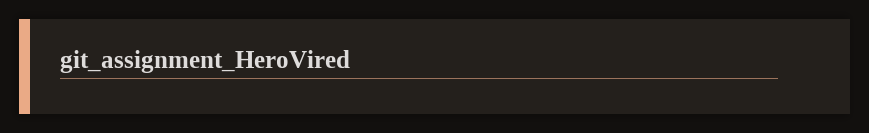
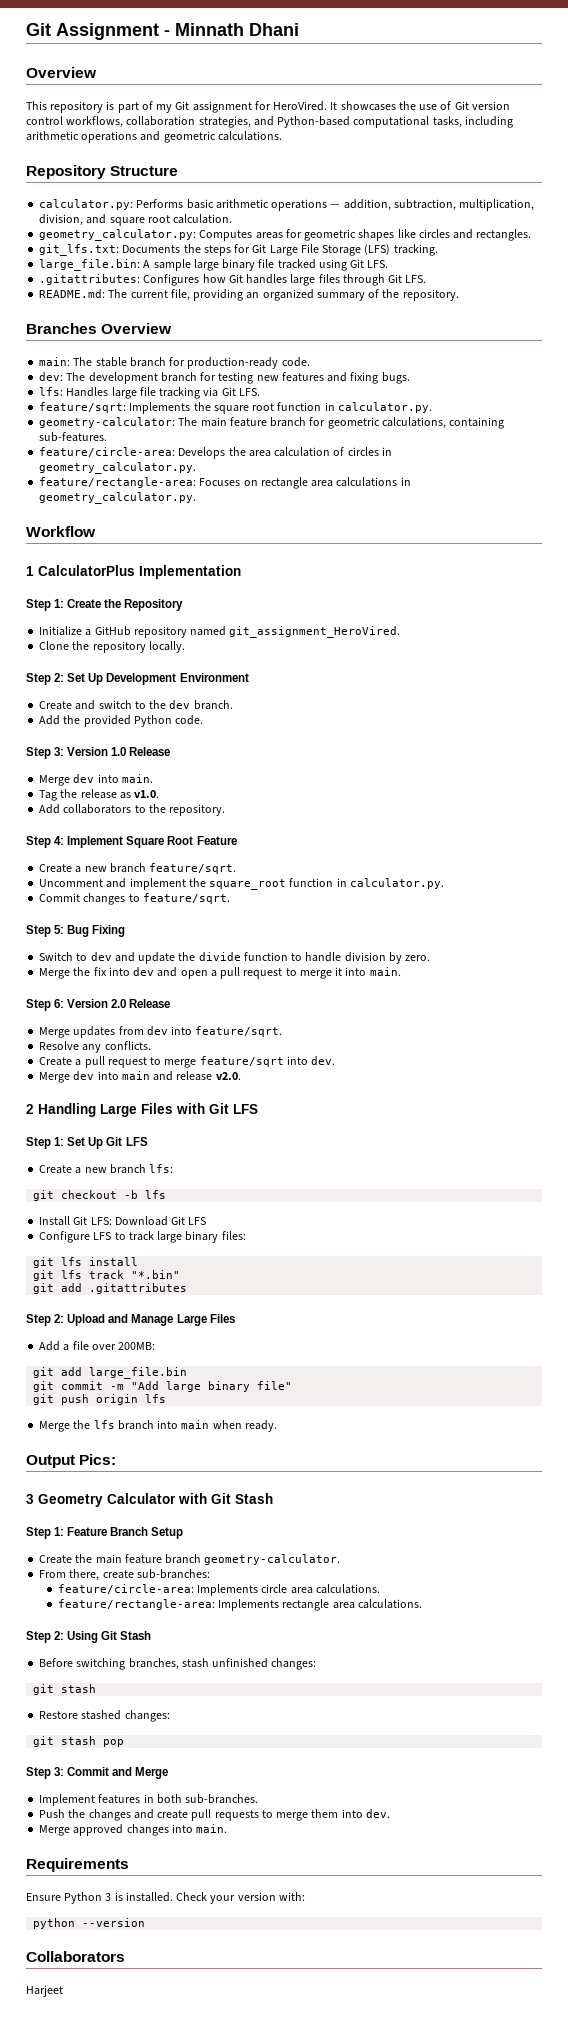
[60,50,350,73] git_assignment_HeroVired -> [26,23,299,40] [26,67,97,78] [26,101,510,113] [26,116,513,128] [26,131,282,143] [26,165,179,179] [39,199,535,211] [39,214,233,226] [39,229,532,241] [39,244,438,256] [39,259,389,271] [39,274,427,286] [39,289,459,301] [26,323,173,334] [39,357,310,369] [39,372,410,384] [39,387,260,399] [39,402,432,414] [39,417,505,429] [39,432,108,442] [39,447,392,459] [39,462,197,474] [39,477,411,489] [39,492,197,504] [26,526,96,537] [26,565,241,579] [26,599,184,611] [39,626,401,638] [39,641,185,653] [26,673,249,685] [39,700,233,710] [39,715,204,727] [26,747,171,759] [39,774,153,786] [39,789,160,801] [39,804,226,816] [26,836,237,848] [39,863,237,874] [39,878,444,890] [39,893,230,905] [26,925,126,937] [39,952,431,964] [39,967,401,979] [26,999,171,1011] [39,1026,283,1038] [39,1041,151,1053] [39,1056,336,1068] [39,1071,241,1083] [26,1103,258,1117] [26,1137,148,1149] [39,1164,174,1174] [33,1190,167,1201] [39,1216,207,1226] [39,1231,246,1243] [33,1257,139,1268] [33,1270,181,1281] [33,1283,188,1294] [26,1314,235,1326] [39,1341,156,1351] [33,1367,188,1379] [33,1381,293,1392] [33,1394,167,1405] [39,1420,277,1432] [26,1454,117,1468] [26,1493,273,1507] [26,1527,184,1539] [39,1554,341,1565] [39,1569,210,1581] [57,1584,380,1596] [57,1599,422,1611] [26,1631,152,1643] [39,1658,317,1670] [33,1684,97,1695] [39,1710,170,1722] [33,1736,125,1747] [26,1767,169,1779] [39,1794,259,1806] [39,1809,390,1821] [39,1824,228,1836] [26,1858,129,1872] [26,1892,305,1904] [33,1918,146,1929] [26,1951,125,1962] [26,1985,63,1997] Git Assignment - Minnath Dhani // Overview // This repository is part of my Git assignment for HeroVired. It showcases the use of Git version control workflows, collaboration strategies, and Python-based computational tasks, including arithmetic operations and geometric calculations. // Repository Structure // calculator.py: Performs basic arithmetic operations — addition, subtraction, multiplication, division, and square root calculation. // geometry_calculator.py: Computes areas for geometric shapes like circles and rectangles. // git_lfs.txt: Documents the steps for Git Large File Storage (LFS) tracking. // large_file.bin: A sample large binary file tracked using Git LFS. // .gitattributes: Configures how Git handles large files through Git LFS. // README.md: The current file, providing an organized summary of the repository. // Branches Overview // main: The stable branch for production-ready code. // dev: The development branch for testing new features and fixing bugs. // lfs: Handles large file tracking via Git LFS. // feature/sqrt: Implements the square root function in calculator.py. // geometry-calculator: The main feature branch for geometric calculations, containing sub-features. // feature/circle-area: Develops the area calculation of circles in geometry_calculator.py. // feature/rectangle-area: Focuses on rectangle area calculations in geometry_calculator.py. // Workflow // 1 CalculatorPlus Implementation // Step 1: Create the Repository // Initialize a GitHub repository named git_assignment_HeroVired. // Clone the repository locally. // Step 2: Set Up Development Environment // Create and switch to the dev branch. // Add the provided Python code. // Step 3: Version 1.0 Release // Merge dev into main. // Tag the release as v1.0. // Add collaborators to the repository. // Step 4: Implement Square Root Feature // Create a new branch feature/sqrt. // Uncomment and implement the square_root function in calculator.py. // Commit changes to feature/sqrt. // Step 5: Bug Fixing // Switch to dev and update the divide function to handle division by zero. // Merge the fix into dev and open a pull request to merge it into main. // Step 6: Version 2.0 Release // Merge updates from dev into feature/sqrt. // Resolve any conflicts. // Create a pull request to merge feature/sqrt into dev. // Merge dev into main and release v2.0. // 2 Handling Large Files with Git LFS // Step 1: Set Up Git LFS // Create a new branch lfs: // git checkout -b lfs // Install Git LFS: Download Git LFS // Configure LFS to track large binary files: // git lfs install // git lfs track "*.bin" // git add .gitattributes // Step 2: Upload and Manage Large Files // Add a file over 200MB: // git add large_file.bin // git commit -m "Add large binary file" // git push origin lfs // Merge the lfs branch into main when ready. // Output Pics: // 3 Geometry Calculator with Git Stash // Step 1: Feature Branch Setup // Create the main feature branch geometry-calculator. // From there, create sub-branches: // feature/circle-area: Implements circle area calculations. // feature/rectangle-area: Implements rectangle area calculations. // Step 2: Using Git Stash // Before switching branches, stash unfinished changes: // git stash // Restore stashed changes: // git stash pop // Step 3: Commit and Merge // Implement features in both sub-branches. // Push the changes and create pull requests to merge them into dev. // Merge approved changes into main. // Requirements // Ensure Python 3 is installed. Check your version with: // python --version // Collaborators // Harjeet

